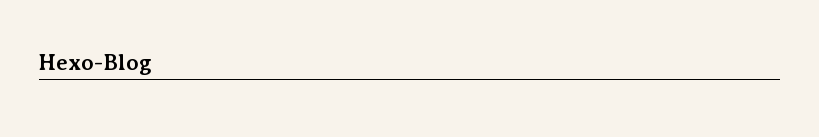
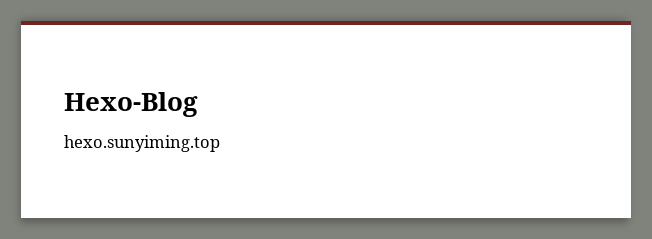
(152, 64) none -> [64,135,220,152] // hexo.sunyiming.top

